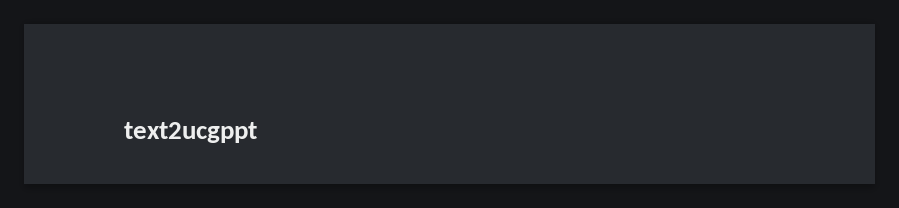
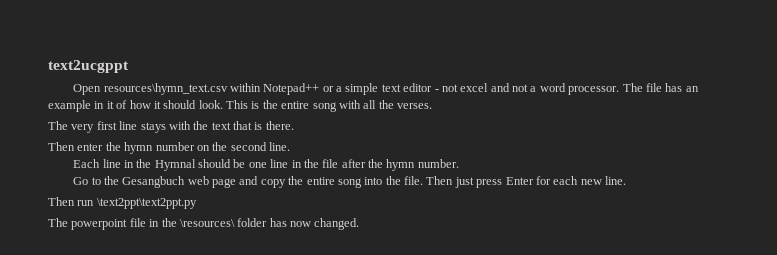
(257, 132) none -> [73,83,699,95] [48,100,432,112] [48,121,294,133] [48,142,290,154] [73,159,459,171] [73,176,627,188] [48,197,197,209] [48,218,360,230] // Open resources\hymn_text.csv within Notepad++ or a simple text editor - not excel and not a word processor. The file has an example in it of how it should look. This is the entire song with all the verses. // The very first line stays with the text that is there. // Then enter the hymn number on the second line. // Each line in the Hymnal should be one line in the file after the hymn number. // Go to the Gesangbuch web page and copy the entire song into the file. Then just press Enter for each new line. // Then run \text2ppt\text2ppt.py // The powerpoint file in the \resources\ folder has now changed.

